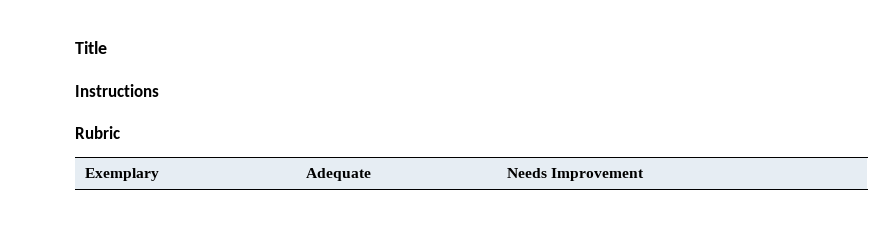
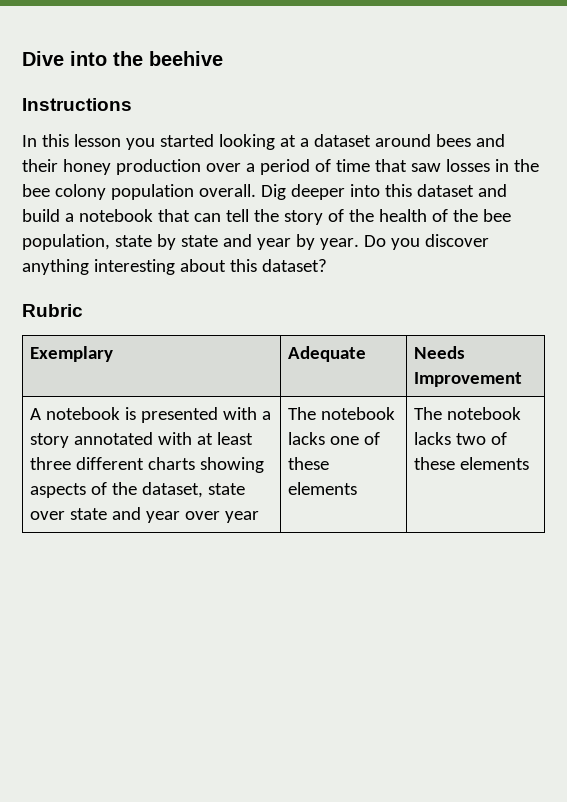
[75,41,107,54] [75,84,159,97] Title // Instructions -> [22,51,223,66] [22,98,132,111] [22,134,505,150] [22,159,539,175] [22,184,507,200] [22,209,511,225] [22,234,489,250] [22,259,327,275] Dive into the beehive // Instructions // In this lesson you started looking at a dataset around bees and their honey production over a period of time that saw losses in the bee colony population overall. Dig deeper into this dataset and build a notebook that can tell the story of the health of the bee population, state by state and year by year. Do you discover anything interesting about this dataset?
(645, 174) none -> [29,407,271,423] [29,432,253,448] [29,457,264,473] [29,482,245,498] [29,507,259,523] [287,407,395,420] [287,432,380,445] [287,457,329,470] [287,482,357,495] [413,407,521,420] [413,432,507,445] [413,457,529,470] // A notebook is presented with a story annotated with at least three different charts showing aspects of the dataset, state over state and year over year | The notebook lacks one of these elements | The notebook lacks two of these elements

